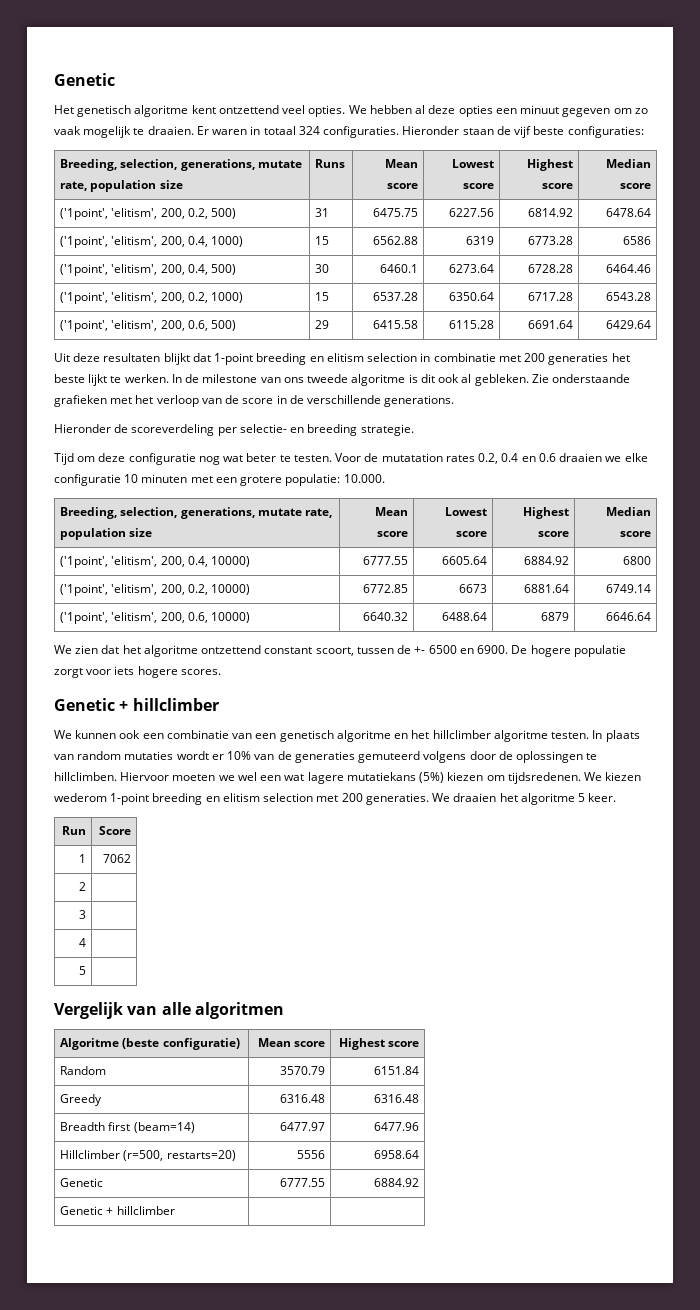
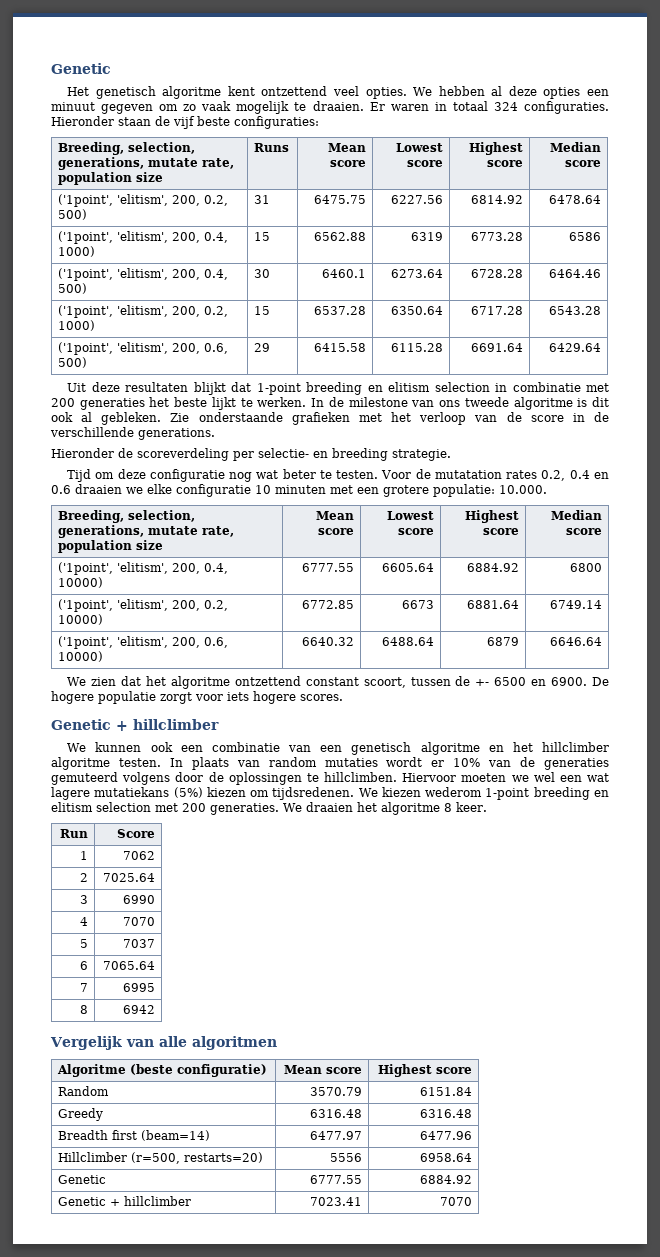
[578,793,586,802] 5 -> [444,803,452,812] 8
(86, 886) none -> [102,873,155,882] 7025.64
(86, 914) none -> [122,895,155,904] 6990
(86, 942) none -> [122,917,155,926] 7070
(86, 970) none -> [122,939,155,948] [79,961,88,970] [102,961,155,970] [79,983,88,992] [122,983,155,992] [79,1005,88,1014] [122,1005,155,1014] 7037 // 6 | 7065.64 // 7 | 6995 // 8 | 6942
(175, 1210) | -> [309,1197,362,1206] [439,1197,472,1206] 7023.41 | 7070

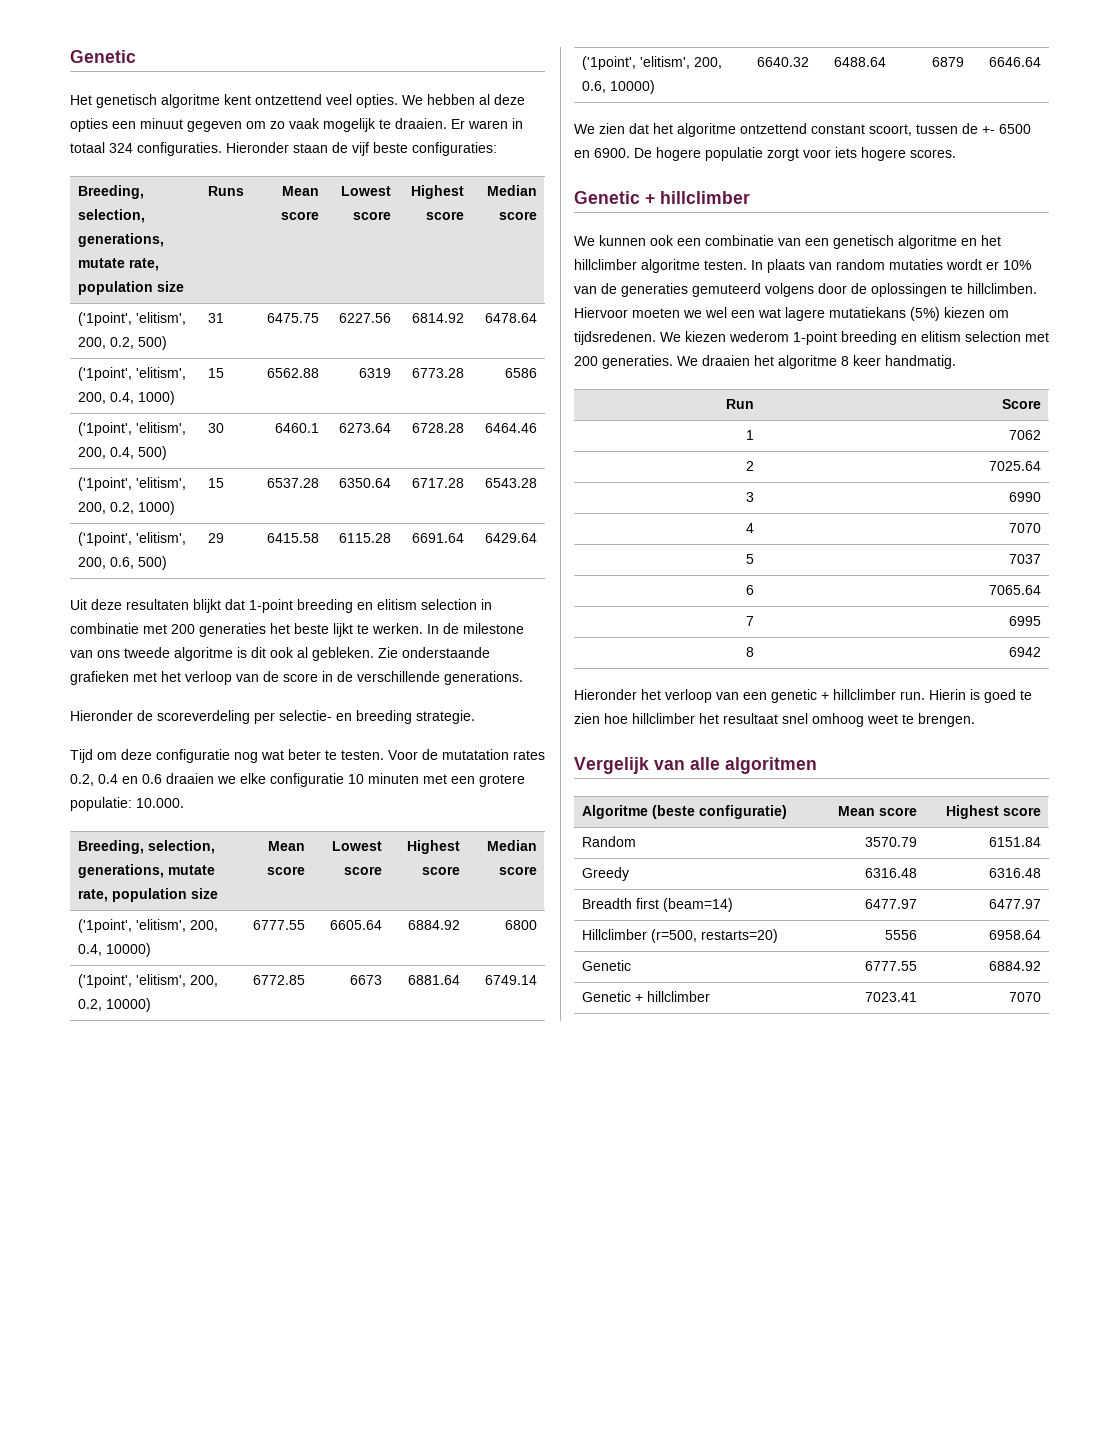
[456,802,487,812] keer. -> [853,355,956,369] keer handmatig.
(155, 1009) none -> [574,689,1032,703] [574,713,975,727] // Hieronder het verloop van een genetic + hillclimber run. Hierin is goed te zien hoe hillclimber het resultaat snel omhoog weet te brengen.
[419,1131,472,1140] 6477.96 -> [988,899,1041,909] 6477.97

